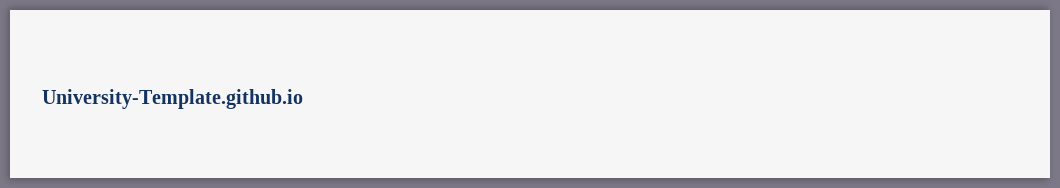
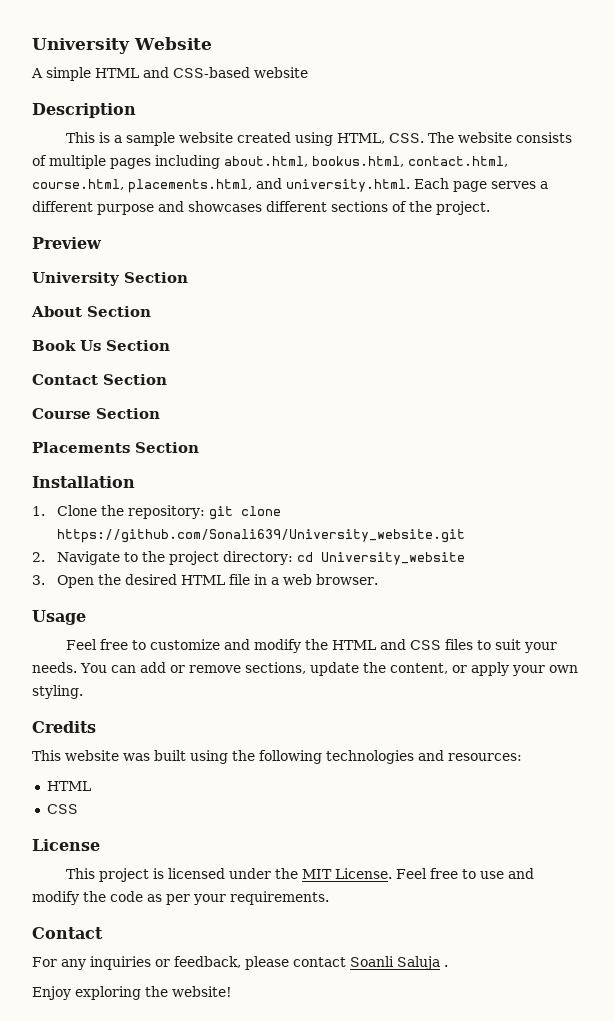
[42,89,303,109] University-Template.github.io -> [32,37,212,54] [31,67,308,81] [32,103,136,118] [66,132,573,146] [32,155,508,169] [32,178,548,193] [32,201,490,215] [32,237,102,249] [32,272,188,286] [31,306,151,317] [32,340,170,351] [32,374,167,385] [32,408,160,419] [32,442,199,453] [32,476,135,488] [32,505,281,520] [56,529,465,543] [32,551,465,565] [32,574,378,588] [32,610,86,625] [66,639,558,653] [32,662,578,676] [32,685,83,699] [32,721,96,733] [32,750,522,764] [46,781,91,791] [46,804,78,814] [32,839,100,851] [66,868,535,882] [32,891,329,905] [32,927,103,939] [32,956,448,970] [32,986,232,1000] University Website // A simple HTML and CSS-based website // Description // This is a sample website created using HTML, CSS. The website consists of multiple pages including about.html, bookus.html, contact.html, course.html, placements.html, and university.html. Each page serves a different purpose and showcases different sections of the project. // Preview // University Section // About Section // Book Us Section // Contact Section // Course Section // Placements Section // Installation // 1. Clone the repository: git clone https://github.com/Sonali639/University_website.git // 2. Navigate to the project directory: cd University_website // 3. Open the desired HTML file in a web browser. // Usage // Feel free to customize and modify the HTML and CSS files to suit your needs. You can add or remove sections, update the content, or apply your own styling. // Credits // This website was built using the following technologies and resources: // HTML // CSS // License // This project is licensed under the MIT License. Feel free to use and modify the code as per your requirements. // Contact // For any inquiries or feedback, please contact Soanli Saluja . // Enjoy exploring the website!

